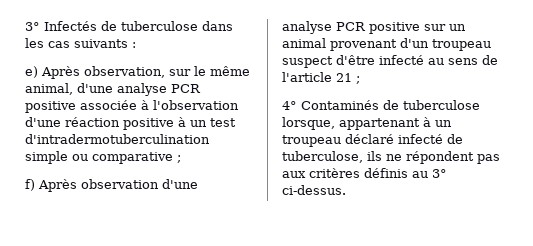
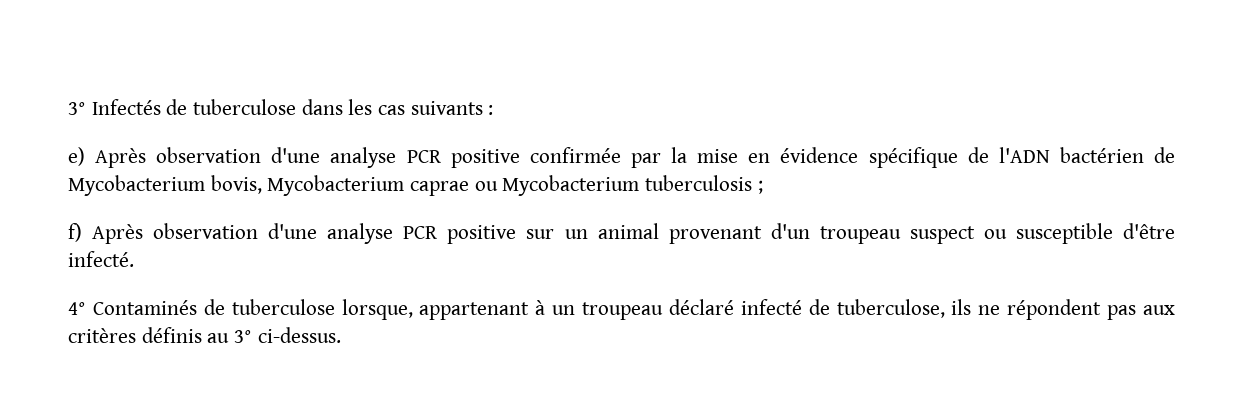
[84,66,250,78] [25,83,201,96] [25,100,239,113] [25,117,236,130] [25,134,210,144] [25,151,173,164] observation, sur le même animal, d'une analyse PCR positive associée à l'observation d'une réaction positive à un test d'intradermotuberculination simple ou comparative -> [156,147,1175,168] [68,175,753,196] observation d'une analyse PCR positive confirmée par la mise en évidence spécifique de l'ADN bactérien de Mycobacterium bovis, Mycobacterium caprae ou Mycobacterium tuberculosis
[336,55,498,65] [282,72,360,84] d'être infecté au sens de l'article 21 ; -> [983,223,1175,244] [68,251,134,267] ou susceptible d'être infecté.

